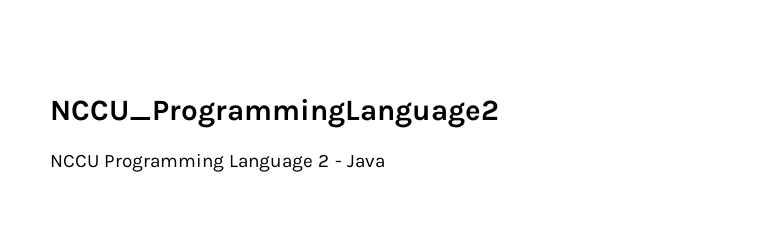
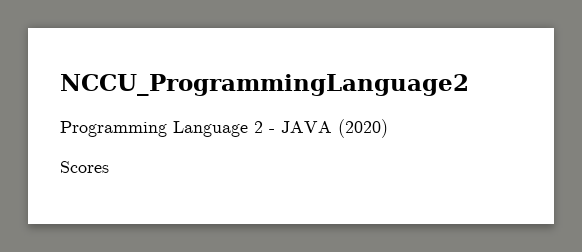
[50,154,99,168] NCCU -> (469, 85) none
[346,155,385,168] Java -> [281,119,388,138] [60,161,109,173] JAVA (2020) // Scores

